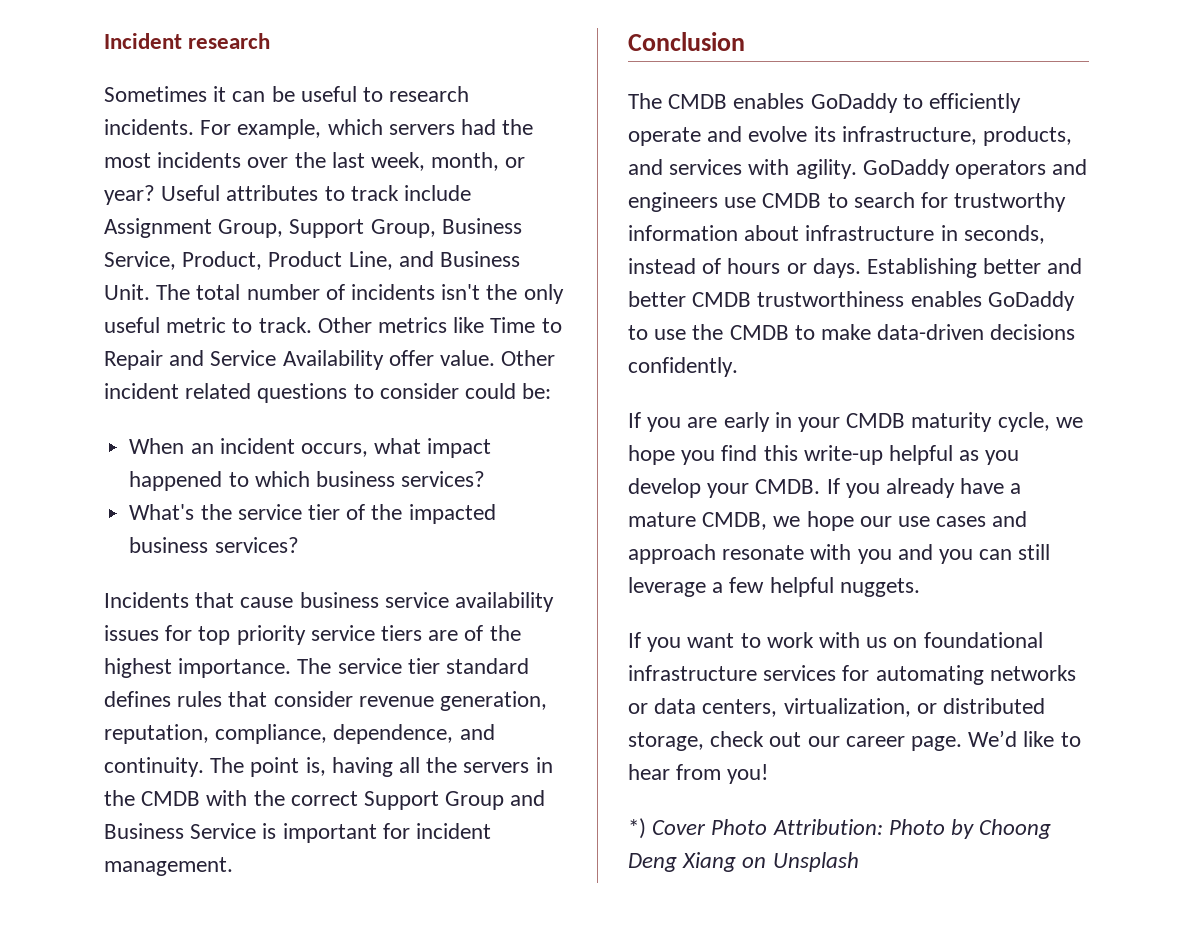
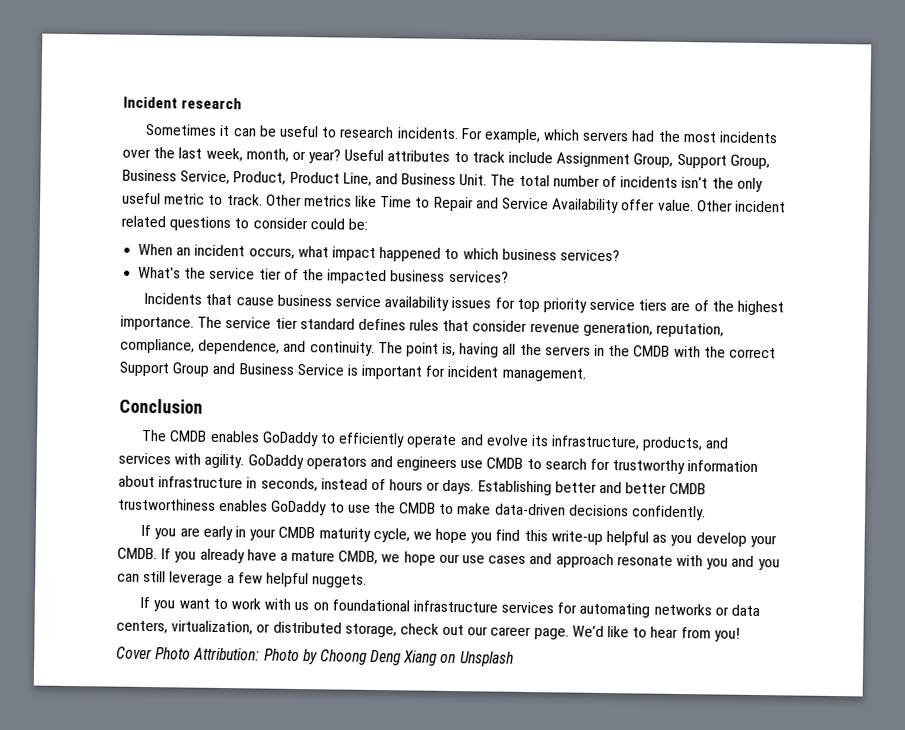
[628,818,646,839] *) -> (740, 634) none

